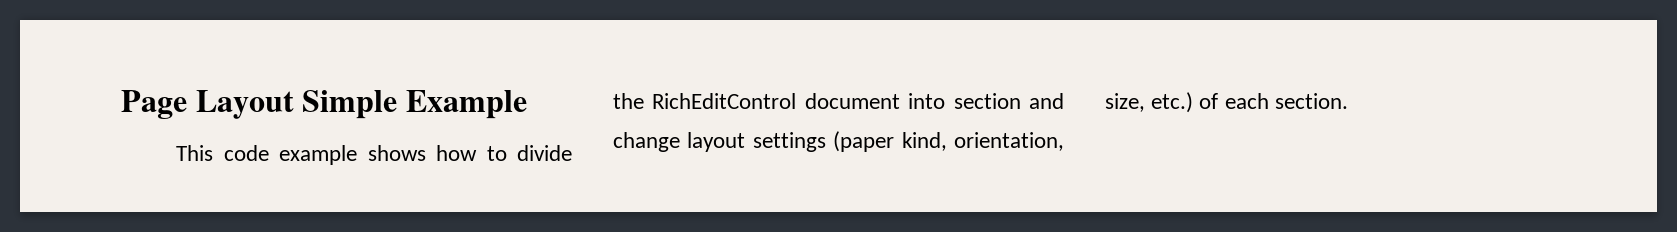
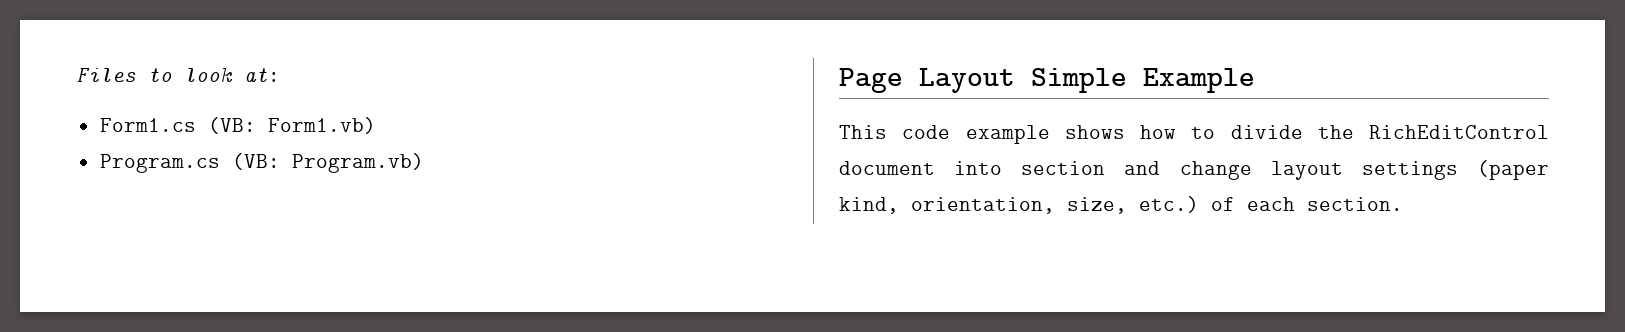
(121, 104) none -> [76,66,280,82] [99,117,376,134] [99,153,424,173] Files to look at: // Form1.cs (VB: Form1.vb) // Program.cs (VB: Program.vb) //

